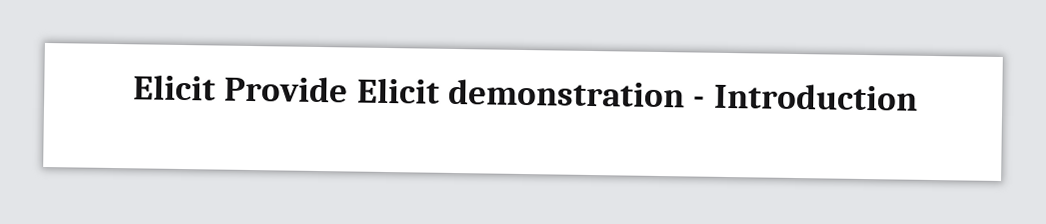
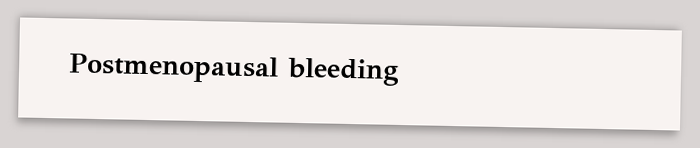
[133,74,918,111] Elicit Provide Elicit demonstration - Introduction -> [68,53,400,86] Postmenopausal bleeding

